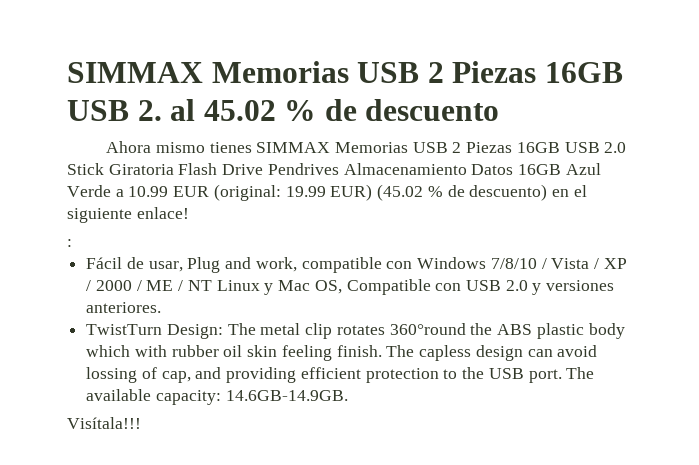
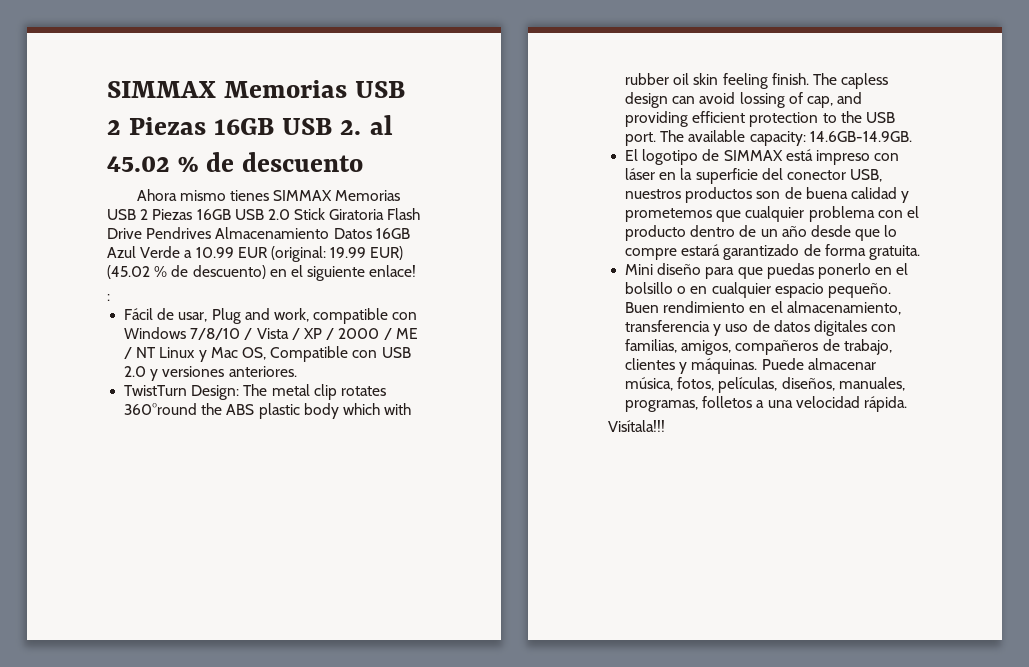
(348, 395) none -> [625,149,900,165] [625,168,883,184] [625,187,910,203] [625,206,919,222] [625,225,898,241] [625,244,920,260] [625,263,909,279] [625,282,891,298] [625,301,901,315] [625,320,897,336] [625,339,892,355] [625,358,876,374] [625,377,905,393] [625,396,907,412] // El logotipo de SIMMAX está impreso con láser en la superficie del conector USB, nuestros productos son de buena calidad y prometemos que cualquier problema con el producto dentro de un año desde que lo compre estará garantizado de forma gratuita. // Mini diseño para que puedas ponerlo en el bolsillo o en cualquier espacio pequeño. Buen rendimiento en el almacenamiento, transferencia y uso de datos digitales con familias, amigos, compañeros de trabajo, clientes y máquinas. Puede almacenar música, fotos, películas, diseños, manuales, programas, folletos a una velocidad rápida.

